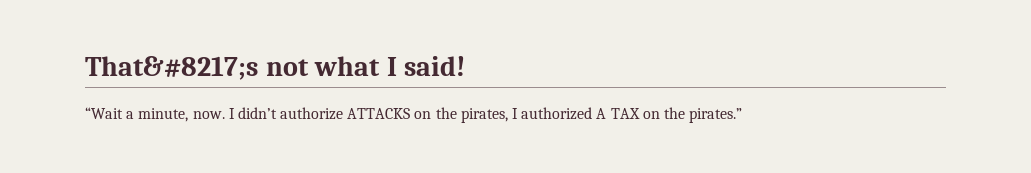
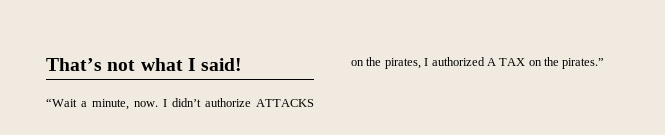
[85,56,258,80] That&#8217;s -> [46,58,102,71] That’s

